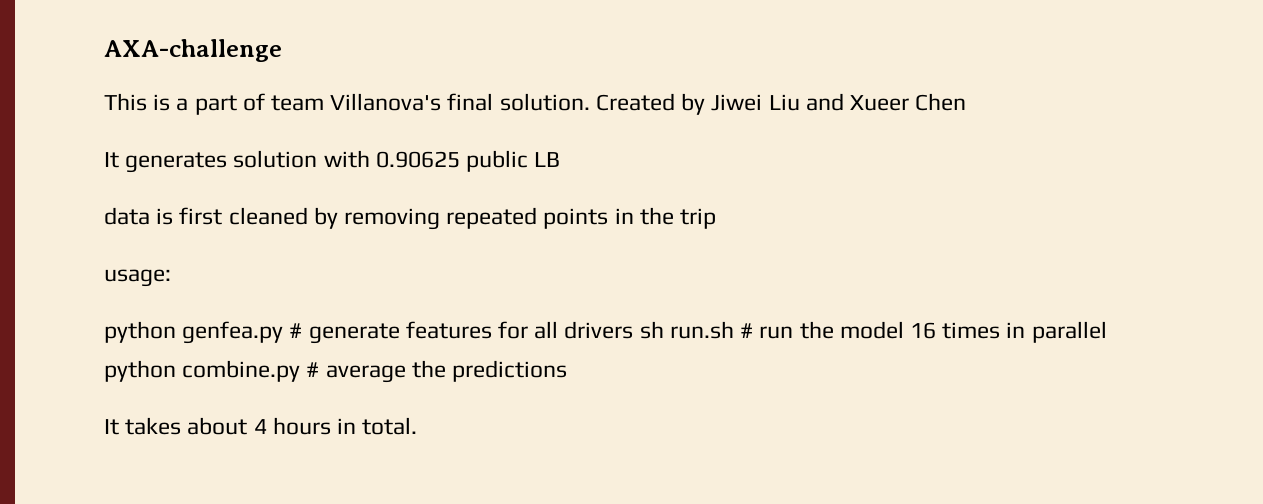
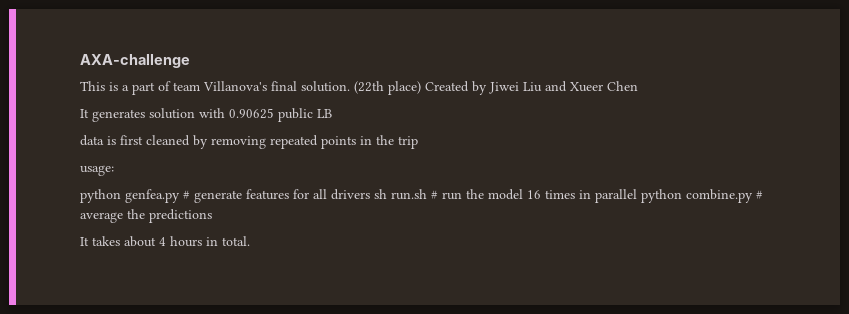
(590, 102) none -> [354,81,421,95] (22th place)

